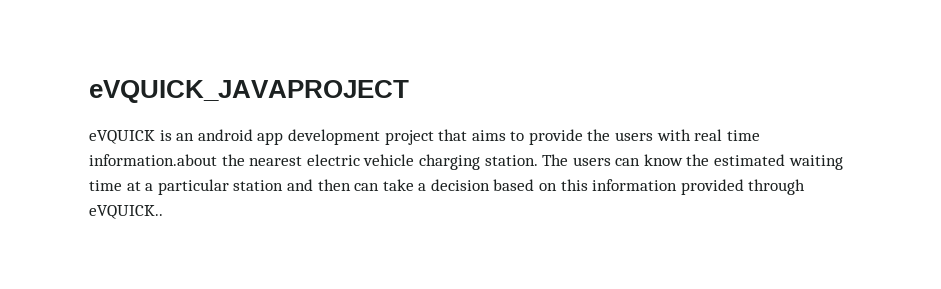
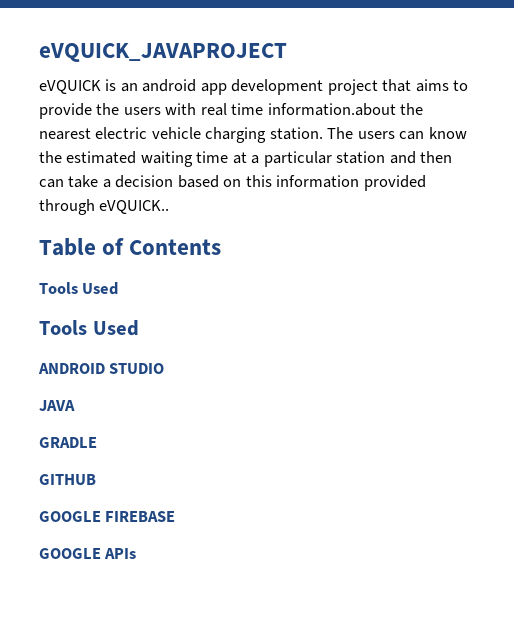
(163, 212) none -> [39,238,222,256] [39,282,119,295] [39,320,139,336] [38,363,165,374] [39,400,75,411] [39,437,97,448] [39,474,96,485] [39,511,176,522] [39,548,137,559] // Table of Contents // Tools Used // Tools Used // ANDROID STUDIO // JAVA // GRADLE // GITHUB // GOOGLE FIREBASE // GOOGLE APIs

